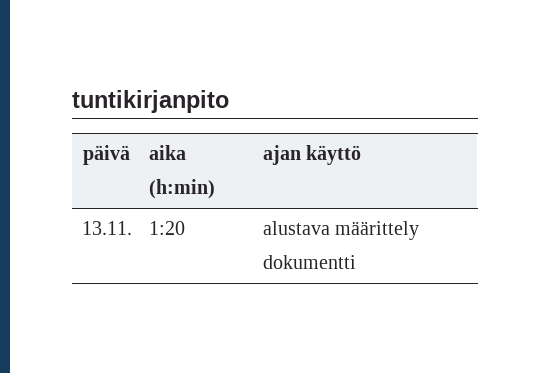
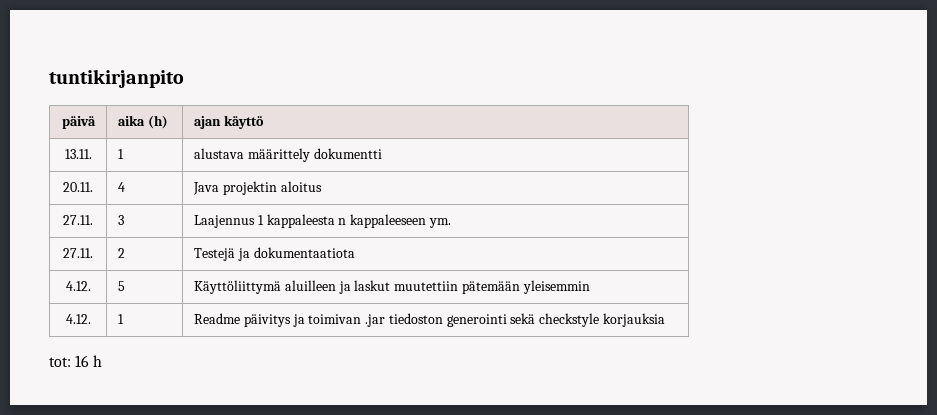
[148,179,215,199] (h:min) -> [147,115,168,129] (h)
[148,221,185,235] 1:20 -> [117,149,124,159] 1
(356, 262) none -> [63,182,93,192] [117,182,125,192] [192,181,322,195] [63,215,93,225] [117,215,124,225] [193,214,451,228] [63,248,93,258] [117,248,125,258] [193,247,355,261] [65,281,91,291] [117,281,125,291] [193,280,590,294] [65,314,91,324] [117,314,124,324] [193,313,665,327] [49,355,103,367] // 20.11. | 4 | Java projektin aloitus // 27.11. | 3 | Laajennus 1 kappaleesta n kappaleeseen ym. // 27.11. | 2 | Testejä ja dokumentaatiota // 4.12. | 5 | Käyttöliittymä aluilleen ja laskut muutettiin pätemään yleisemmin // 4.12. | 1 | Readme päivitys ja toimivan .jar tiedoston generointi sekä checkstyle korjauksia // tot: 16 h

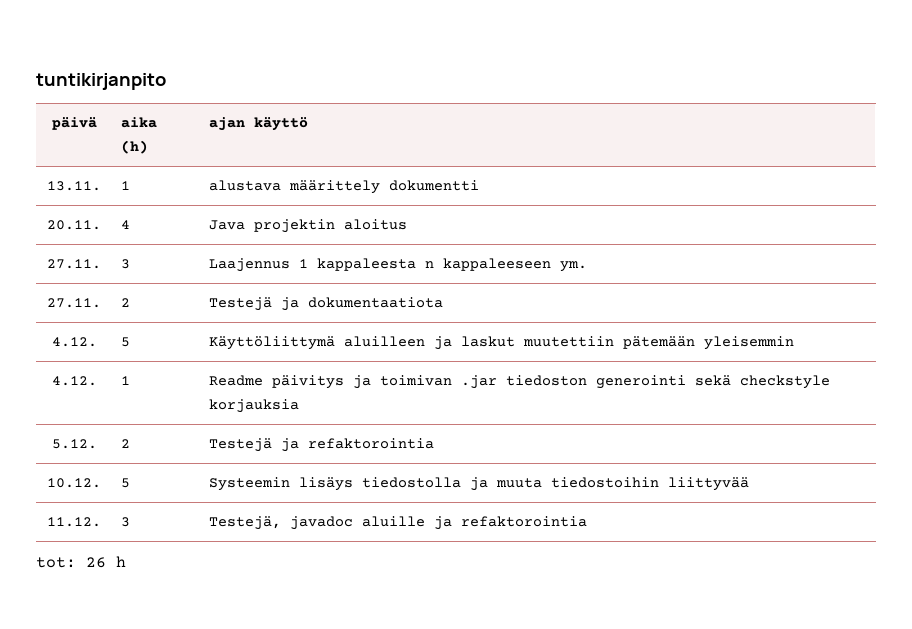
(665, 320) none -> [51,439,97,449] [121,439,131,448] [209,438,435,452] [47,478,101,488] [121,478,131,488] [209,477,750,491] [47,517,101,527] [121,517,131,527] [209,516,588,530] // 5.12. | 2 | Testejä ja refaktorointia // 10.12. | 5 | Systeemin lisäys tiedostolla ja muuta tiedostoihin liittyvää // 11.12. | 3 | Testejä, javadoc aluille ja refaktorointia
[75,355,90,367] 16 -> [86,557,106,568] 26

